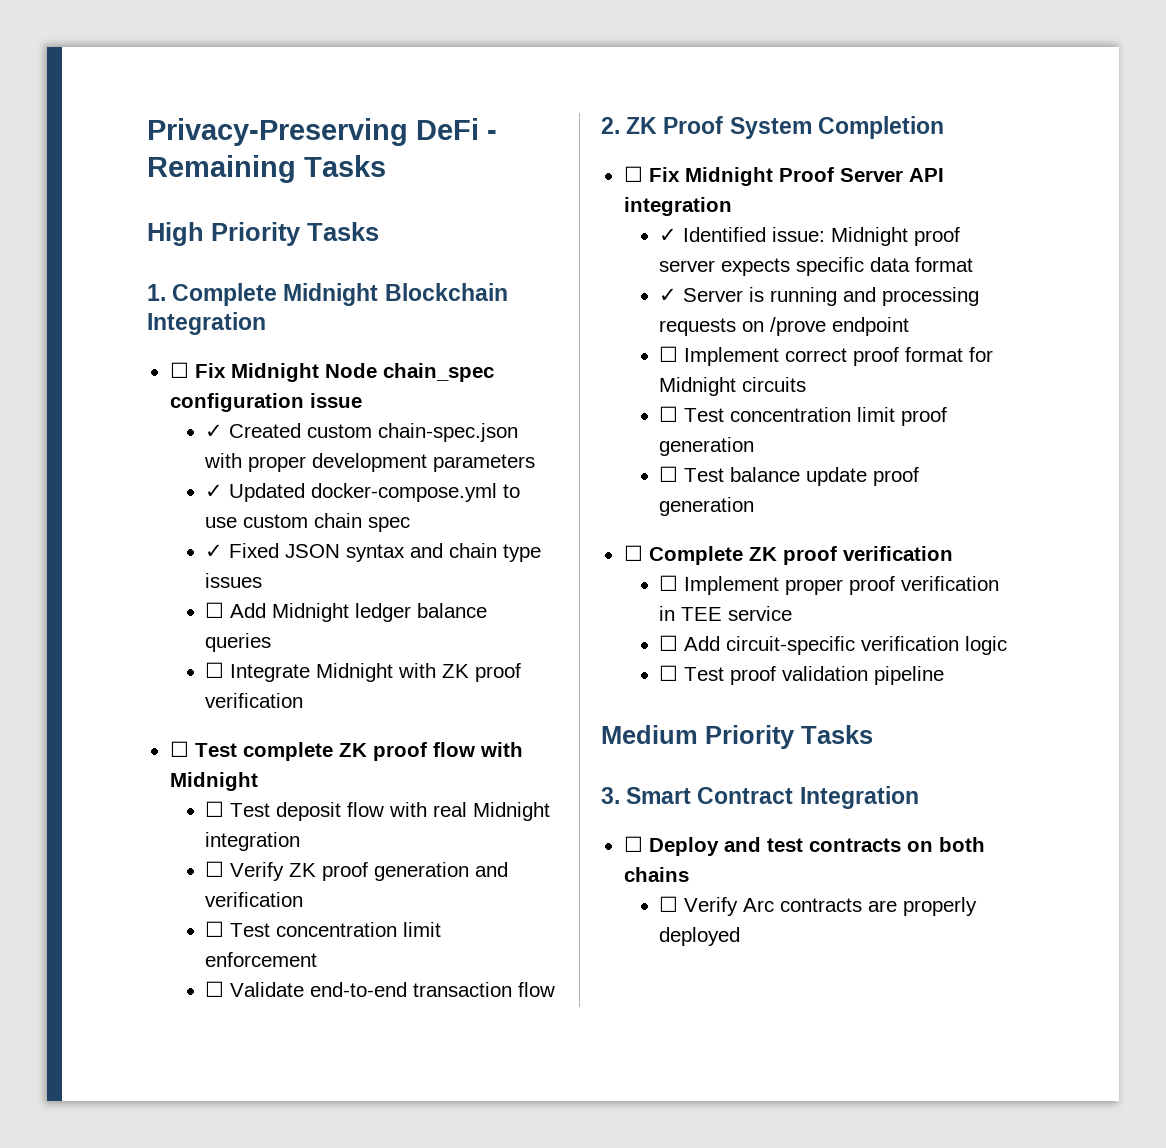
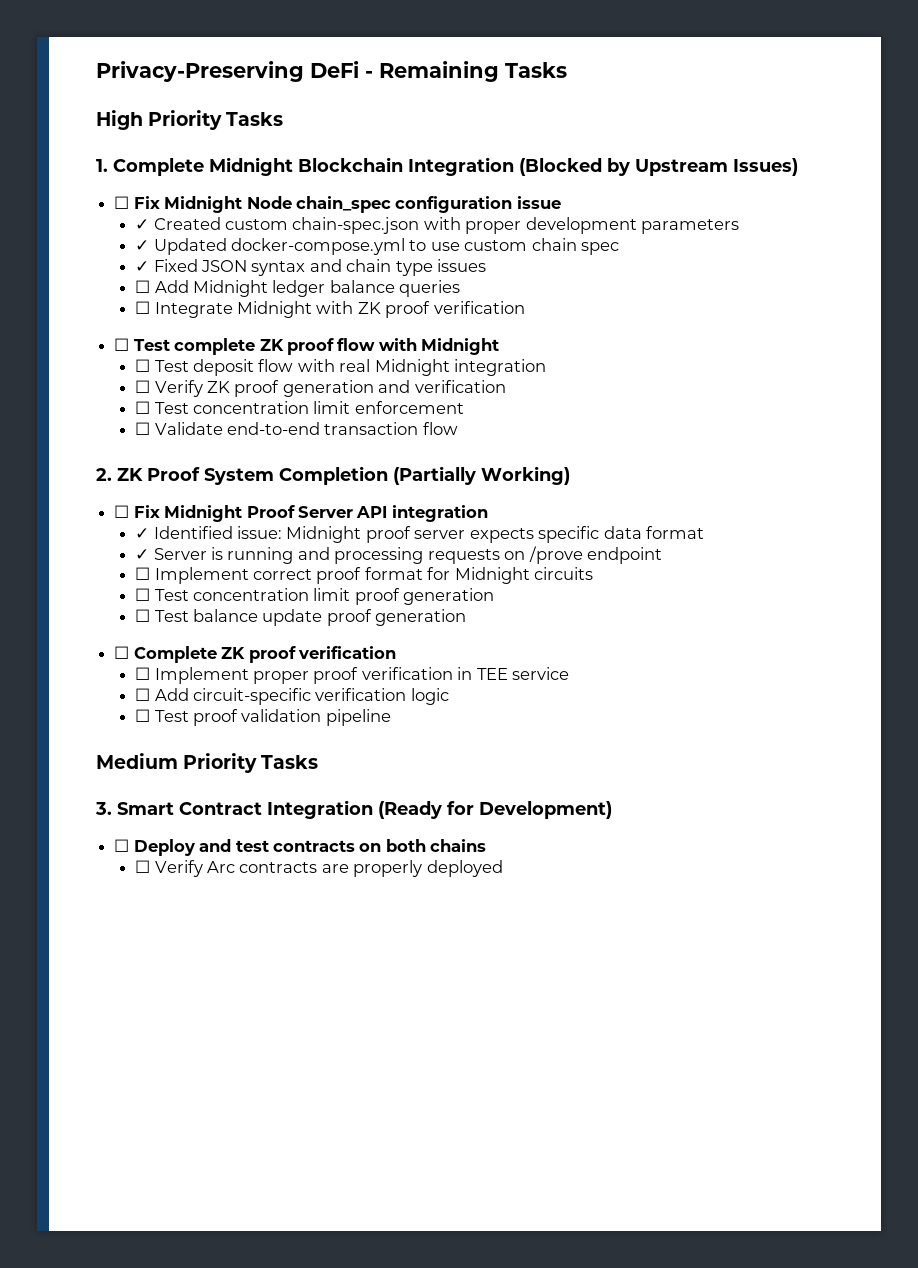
(266, 323) none -> [519,158,798,176] (Blocked by Upstream Issues)
(944, 127) none -> [393,466,570,485] (Partially Working)
(919, 797) none -> [378,801,612,819] (Ready for Development)

